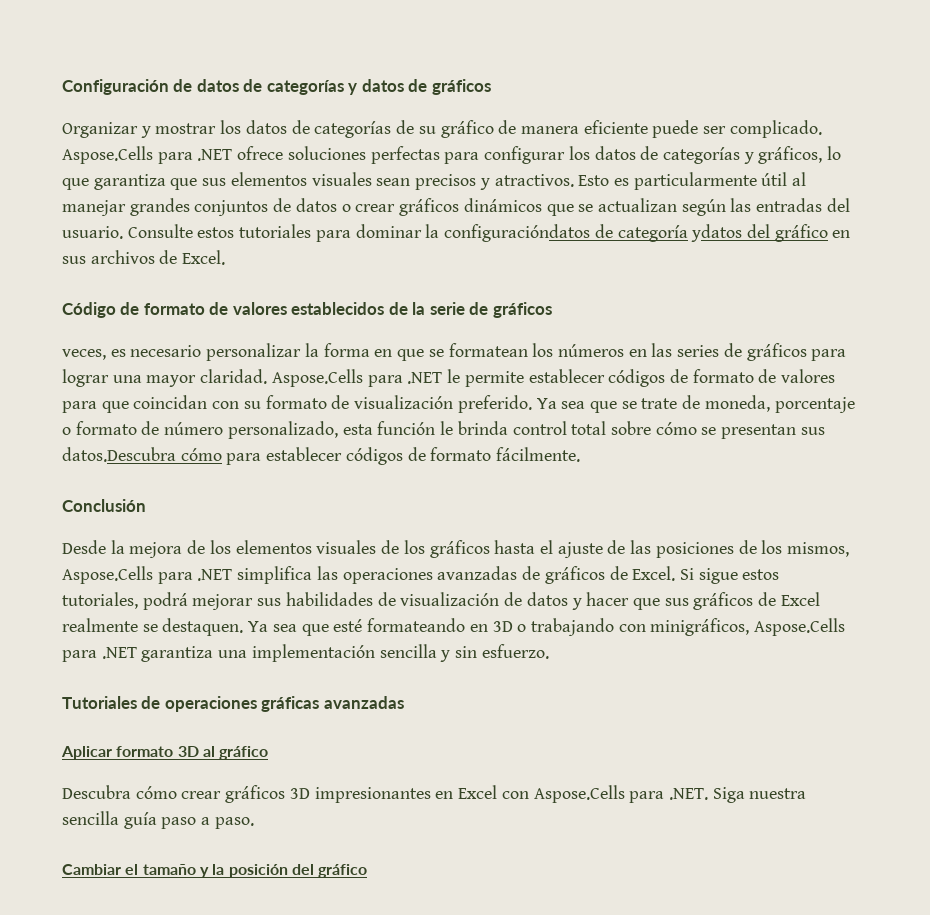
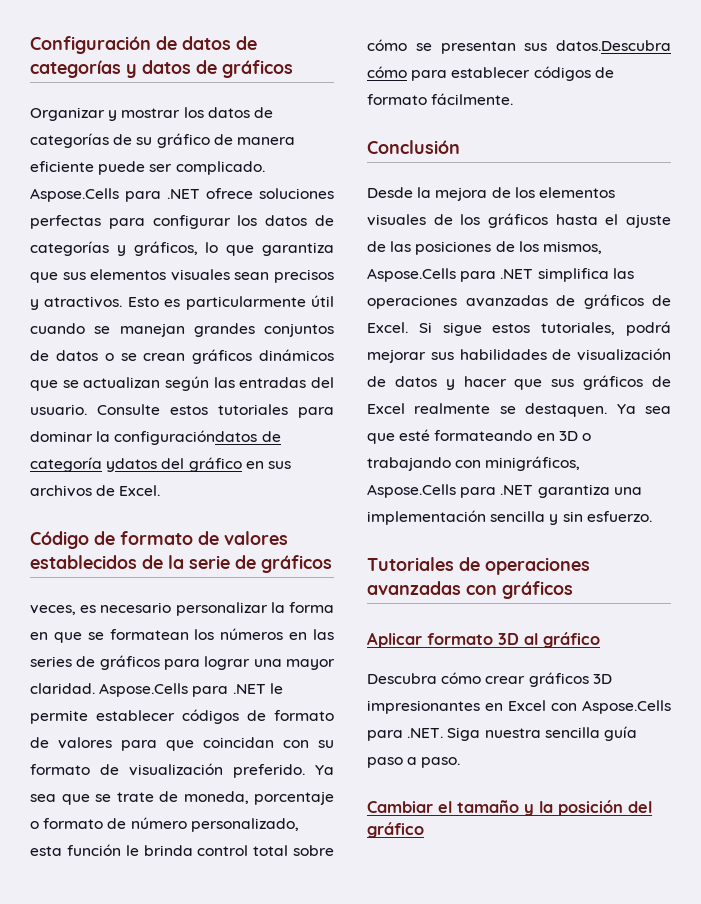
[792,172,807,186] [62,200,126,216] al manejar -> [30,323,185,337] cuando se manejan
[355,204,396,212] crear -> [120,353,186,361] se crean
[261,696,404,712] gráficas avanzadas -> [367,581,573,599] avanzadas con gráficos

